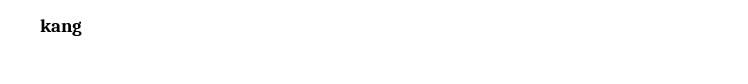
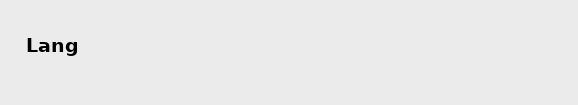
[40,19,82,36] kang -> [26,38,79,56] Lang

